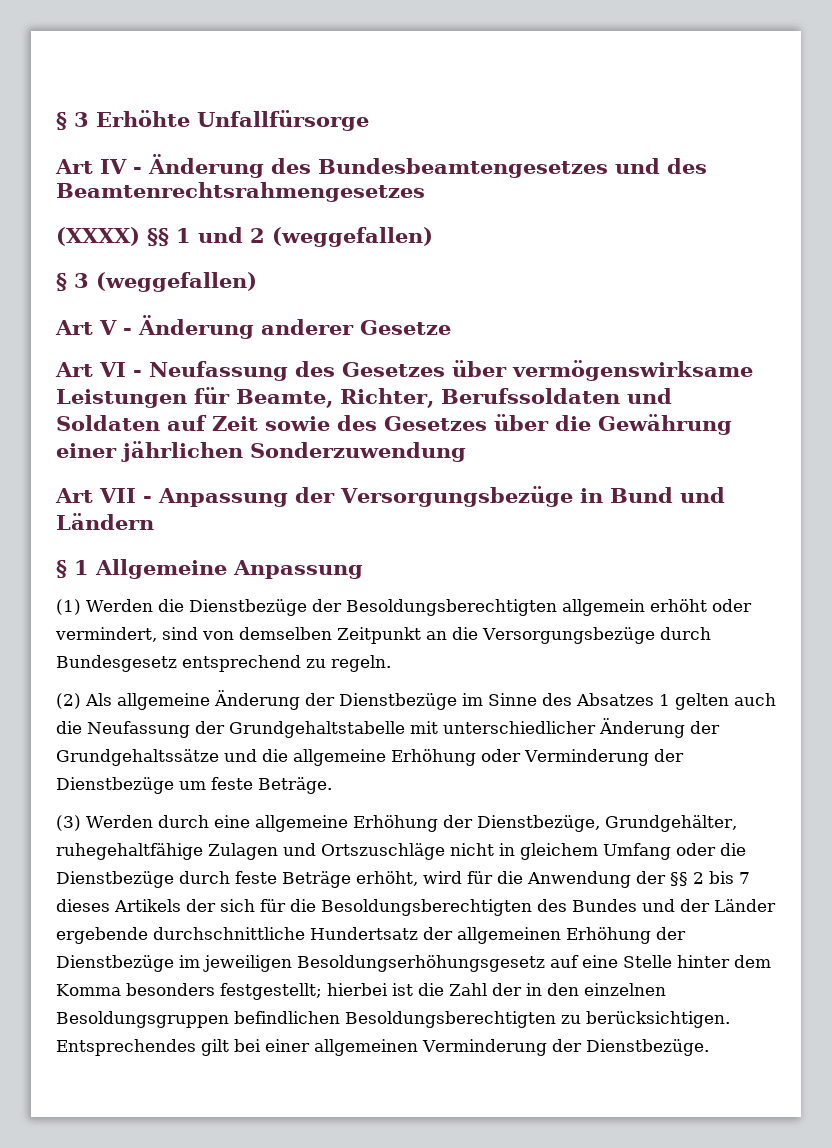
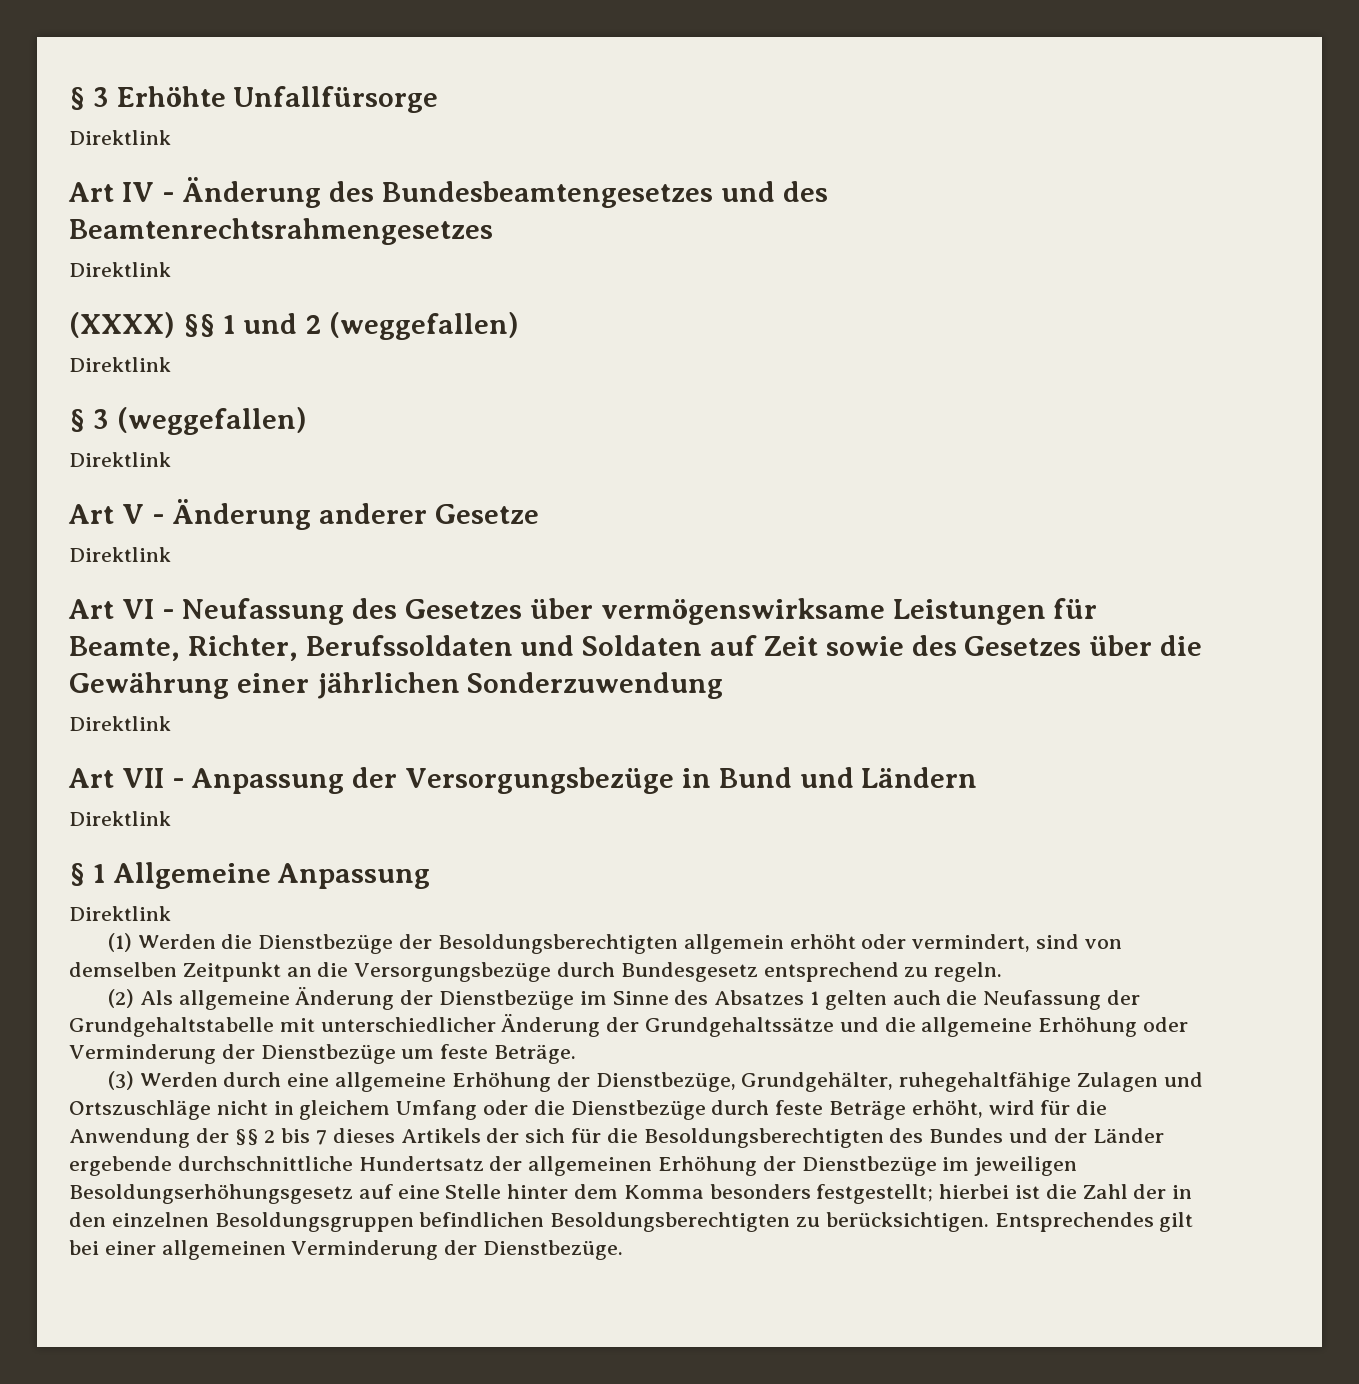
(369, 120) none -> [69,130,171,145] // Direktlink
(425, 192) none -> [69,262,171,277] // Direktlink
(433, 237) none -> [69,357,171,372] // Direktlink
(257, 282) none -> [69,452,171,467] // Direktlink
(451, 327) none -> [69,547,171,562] // Direktlink
(466, 452) none -> [69,716,171,731] // Direktlink
(154, 521) none -> [69,811,171,826] // Direktlink
(363, 569) none -> [69,906,171,921] // Direktlink

